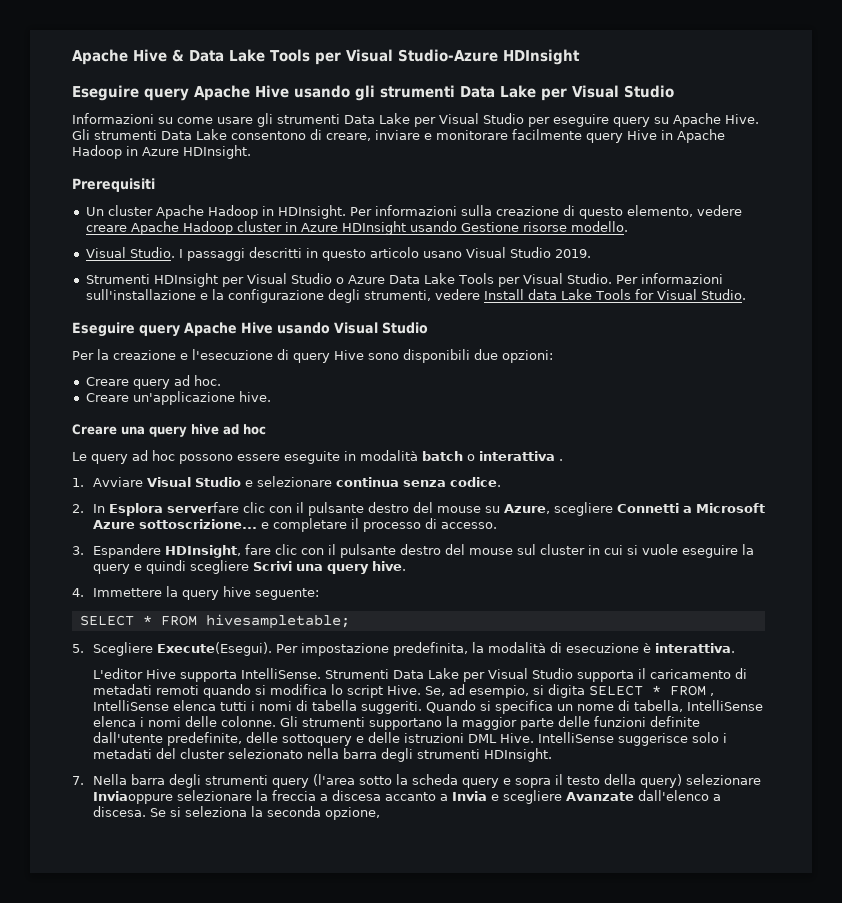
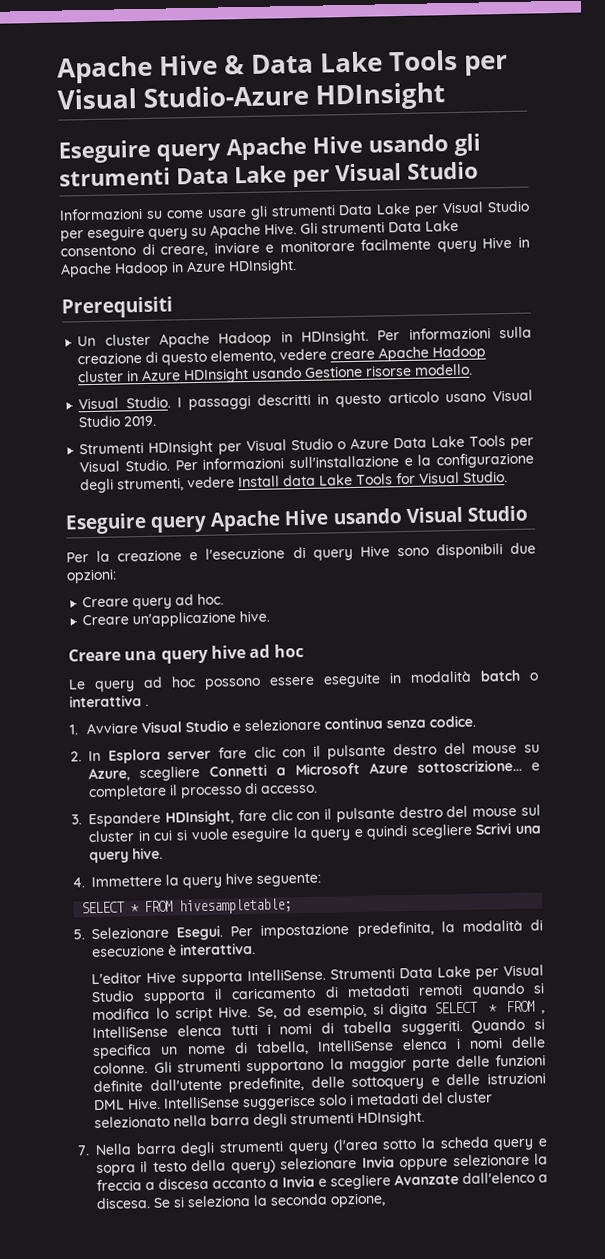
[166,502,239,513] serverfare -> [167,747,247,760] server fare
[92,642,272,656] Scegliere Execute(Esegui). -> [91,925,224,941] Selezionare Esegui.
[92,791,173,804] Inviaoppure -> [361,1156,449,1171] Invia oppure

